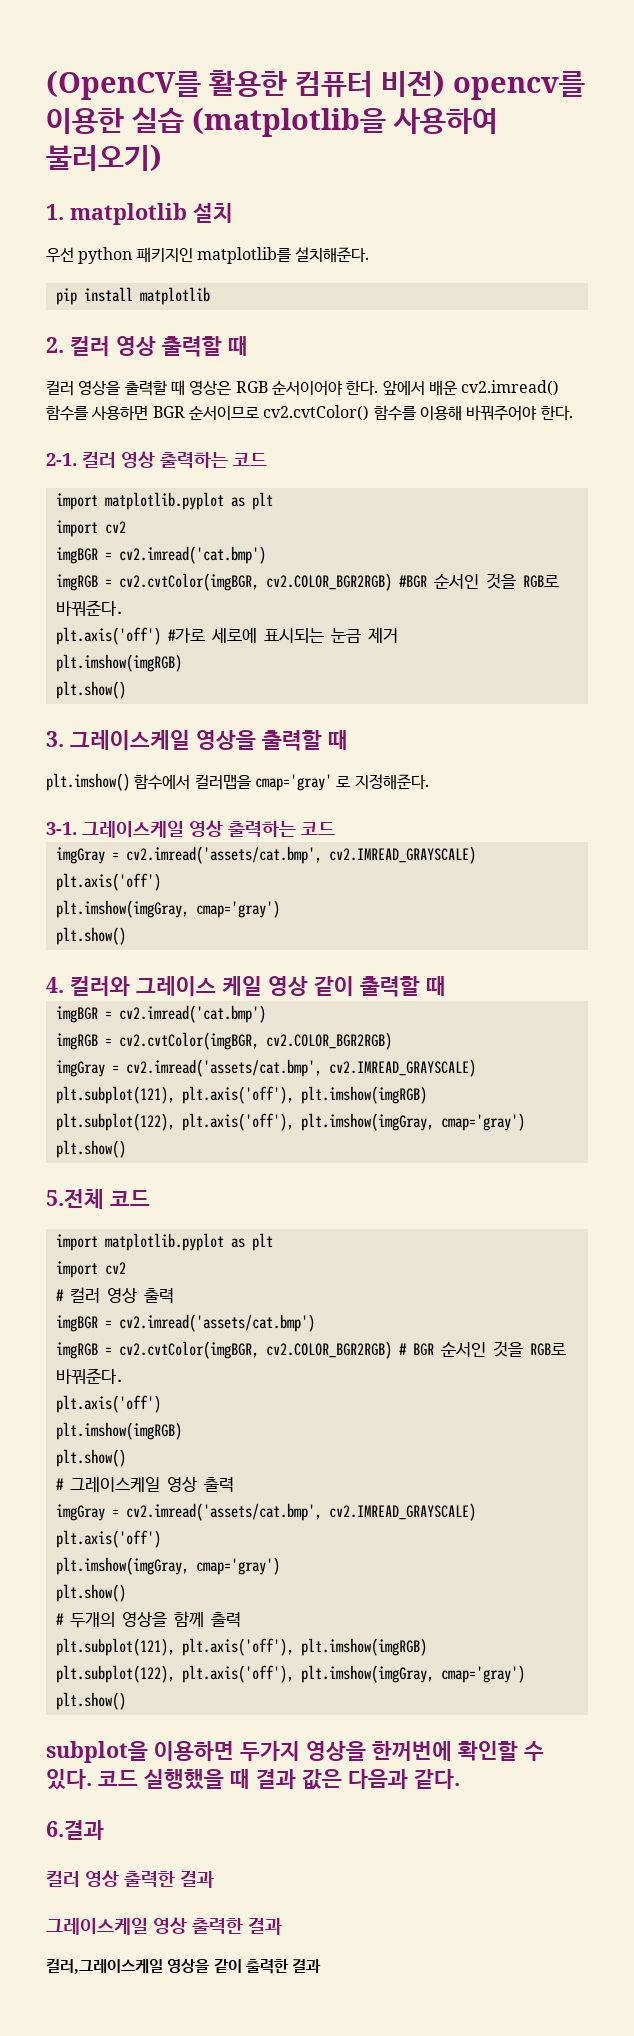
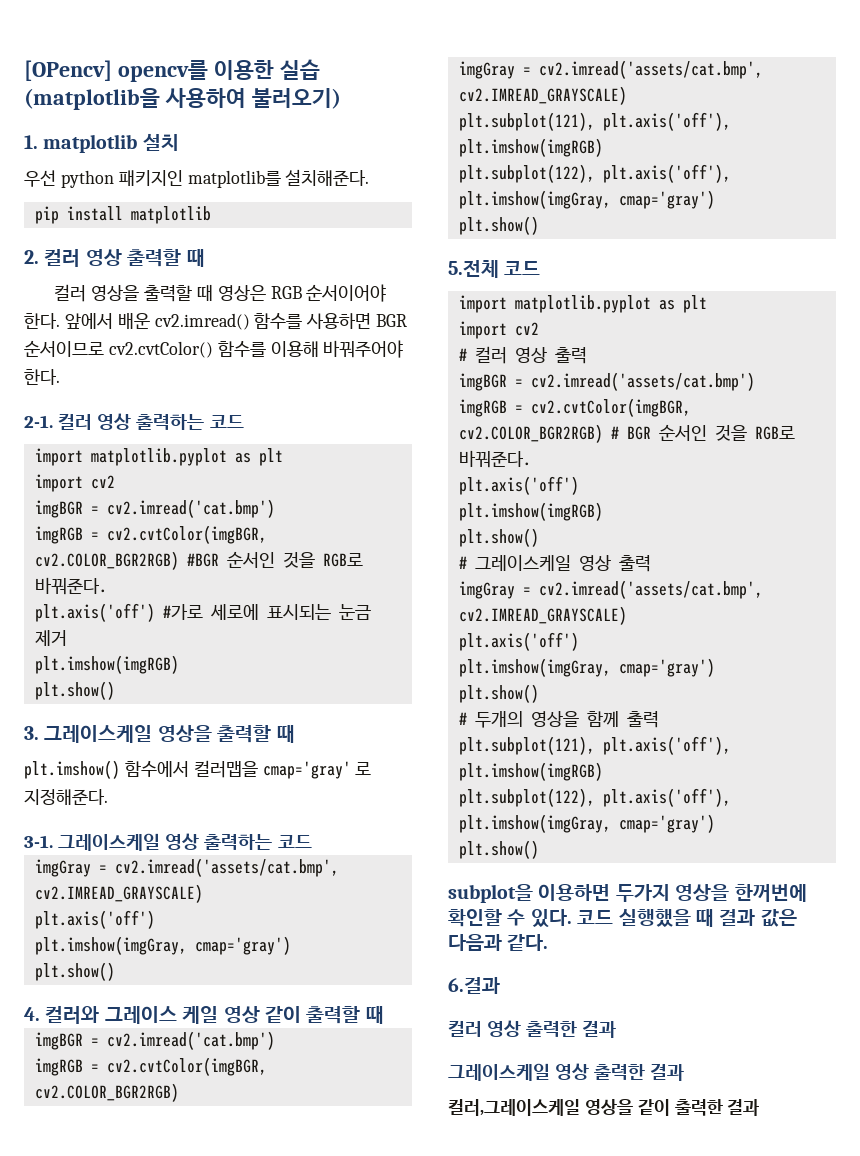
[46,70,445,100] (OpenCV를 활용한 컴퓨터 비전) -> [24,60,112,81] [OPencv]

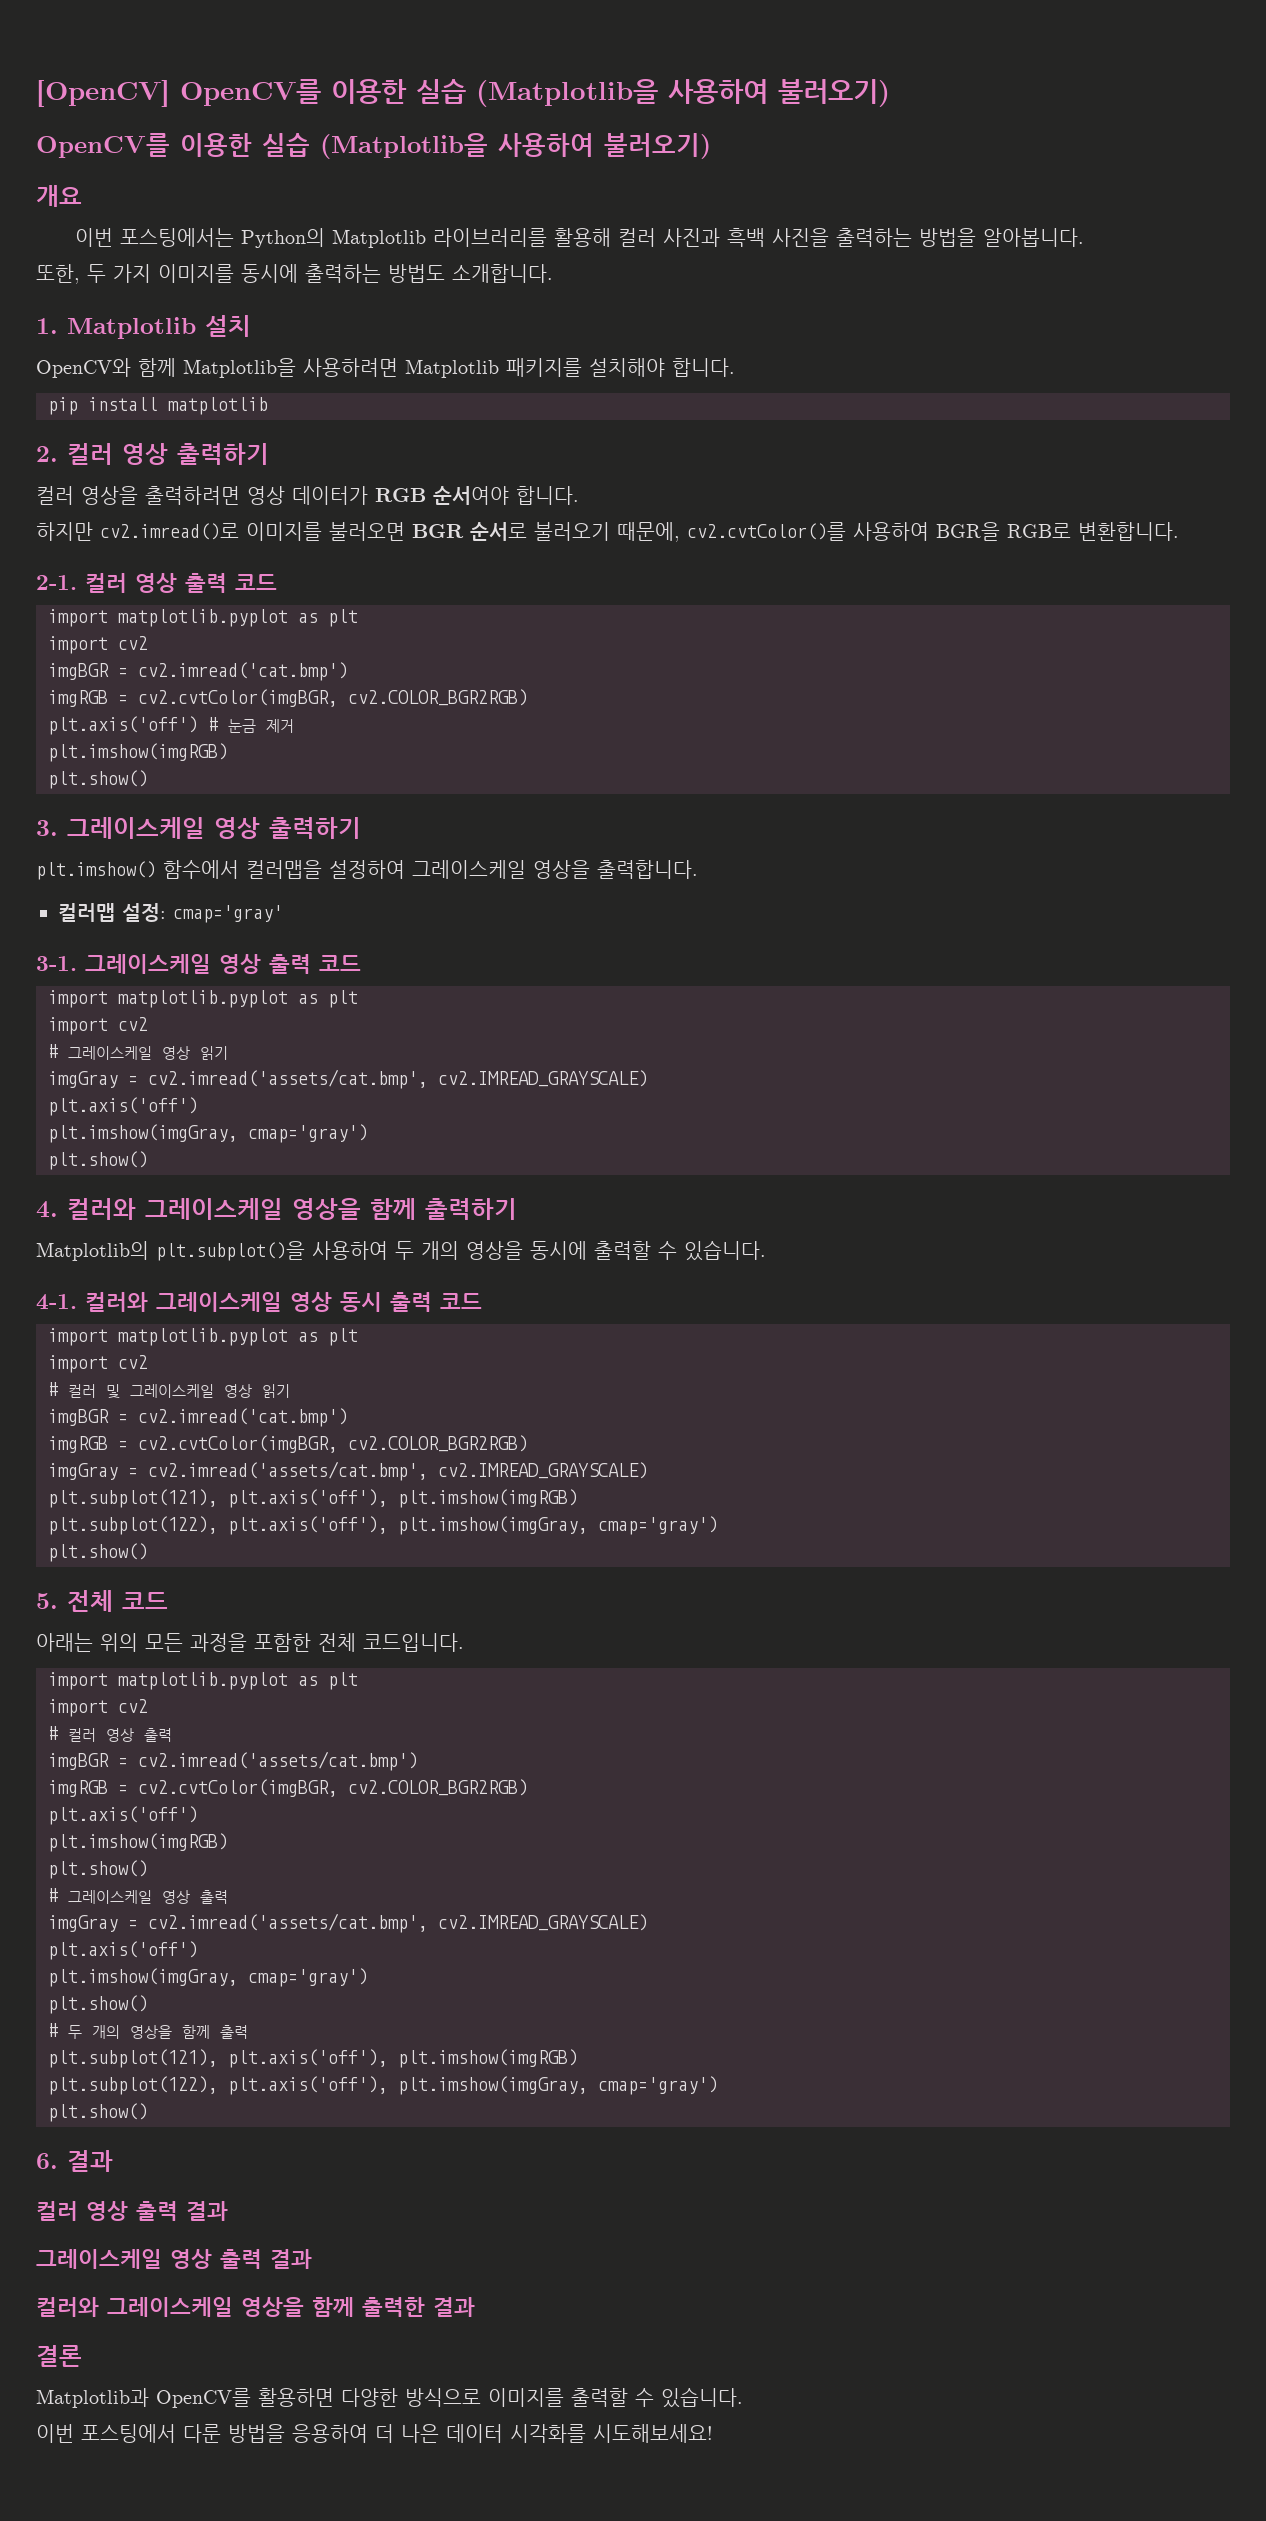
[24,59,320,82] [24,88,341,110] [OPencv] opencv를 이용한 실습 (matplotlib을 사용하여 불러오기) -> [36,79,890,107] [36,133,711,159] [36,185,82,207] [75,228,1085,248] [36,264,553,284] [OpenCV] OpenCV를 이용한 실습 (Matplotlib을 사용하여 불러오기) // OpenCV를 이용한 실습 (Matplotlib을 사용하여 불러오기) // 개요 // 이번 포스팅에서는 Python의 Matplotlib 라이브러리를 활용해 컬러 사진과 흑백 사진을 출력하는 방법을 알아봅니다. // 또한, 두 가지 이미지를 동시에 출력하는 방법도 소개합니다.
[43,134,138,153] matplotlib -> [67,317,196,339] Matplotlib
[24,169,370,188] 우선 python 패키지인 matplotlib를 설치해준다. -> [36,358,735,378] OpenCV와 함께 Matplotlib을 사용하려면 Matplotlib 패키지를 설치해야 합니다.
[127,249,205,267] 출력할 때 -> [177,443,269,465] 출력하기
[143,284,387,302] [24,313,408,330] [24,340,404,358] [24,369,60,385] 출력할 때 영상은 RGB 순서이어야 한다. 앞에서 배운 cv2.imread() 함수를 사용하면 BGR 순서이므로 cv2.cvtColor() 함수를 이용해 바꿔주어야 한다. -> [145,486,579,505] [36,522,1179,542] 출력하려면 영상 데이터가 RGB 순서여야 합니다. // 하지만 cv2.imread()로 이미지를 불러오면 BGR 순서로 불러오기 때문에, cv2.cvtColor()를 사용하여 BGR을 RGB로 변환합니다.
[136,414,205,430] 출력하는 -> [185,573,227,593] 출력
[186,551,363,568] [34,577,107,595] [34,603,331,622] #BGR 순서인 것을 RGB로 바꿔준다. // plt.axis('off') #가로 세로에 표시되는 -> [48,716,218,735] // plt.axis('off') #
[157,725,295,743] 영상을 출력할 때 -> [214,817,361,839] 영상 출력하기
(258, 769) none -> [329,860,698,879] [58,903,166,922] 설정하여 그레이스케일 영상을 출력합니다. // 컬러맵 설정:
[355,762,372,775] [24,789,108,805] 로 지정해준다. -> (283, 914) none
[204,834,312,850] 출력하는 코드 -> [269,954,361,974] [48,990,358,1008] [48,1017,148,1035] [48,1044,228,1060] 출력 코드 // import matplotlib.pyplot as plt // import cv2 // # 그레이스케일 영상 읽기
[104,1006,384,1024] 그레이스 케일 영상 같이 출력할 때 -> [145,1198,517,1220] [36,1240,766,1261] [36,1292,482,1312] [48,1328,358,1346] [48,1355,148,1373] [48,1382,290,1399] 그레이스케일 영상을 함께 출력하기 // Matplotlib의 plt.subplot()을 사용하여 두 개의 영상을 동시에 출력할 수 있습니다. // 4-1. 컬러와 그레이스케일 영상 동시 출력 코드 // import matplotlib.pyplot as plt // import cv2 // # 컬러 및 그레이스케일 영상 읽기
[448,260,541,278] 5.전체 코드 -> [36,1590,168,1612] [36,1633,464,1652] 5. 전체 코드 // 아래는 위의 모든 과정을 포함한 전체 코드입니다.
[610,424,795,441] [458,450,531,468] # BGR 순서인 것을 RGB로 바꿔준다. -> (528, 1787) none
[474,711,523,728] 두개의 -> [68,2025,120,2039] 두 개의
[448,884,807,903] [448,909,797,927] [448,934,549,951] [448,977,500,994] [448,1020,578,1037] subplot을 이용하면 두가지 영상을 한꺼번에 확인할 수 있다. 코드 실행했을 때 결과 값은 다음과 같다. // 6.결과 // 컬러 영상 출력한 -> [36,2150,113,2172] [36,2201,178,2221] 6. 결과 // 컬러 영상 출력
[594,1063,685,1081] [448,1099,760,1116] 출력한 결과 // 컬러,그레이스케일 영상을 같이 출력한 결과 -> [220,2249,312,2269] [36,2297,475,2317] [36,2345,82,2367] [36,2387,743,2408] [36,2424,713,2443] 출력 결과 // 컬러와 그레이스케일 영상을 함께 출력한 결과 // 결론 // Matplotlib과 OpenCV를 활용하면 다양한 방식으로 이미지를 출력할 수 있습니다. // 이번 포스팅에서 다룬 방법을 응용하여 더 나은 데이터 시각화를 시도해보세요!

